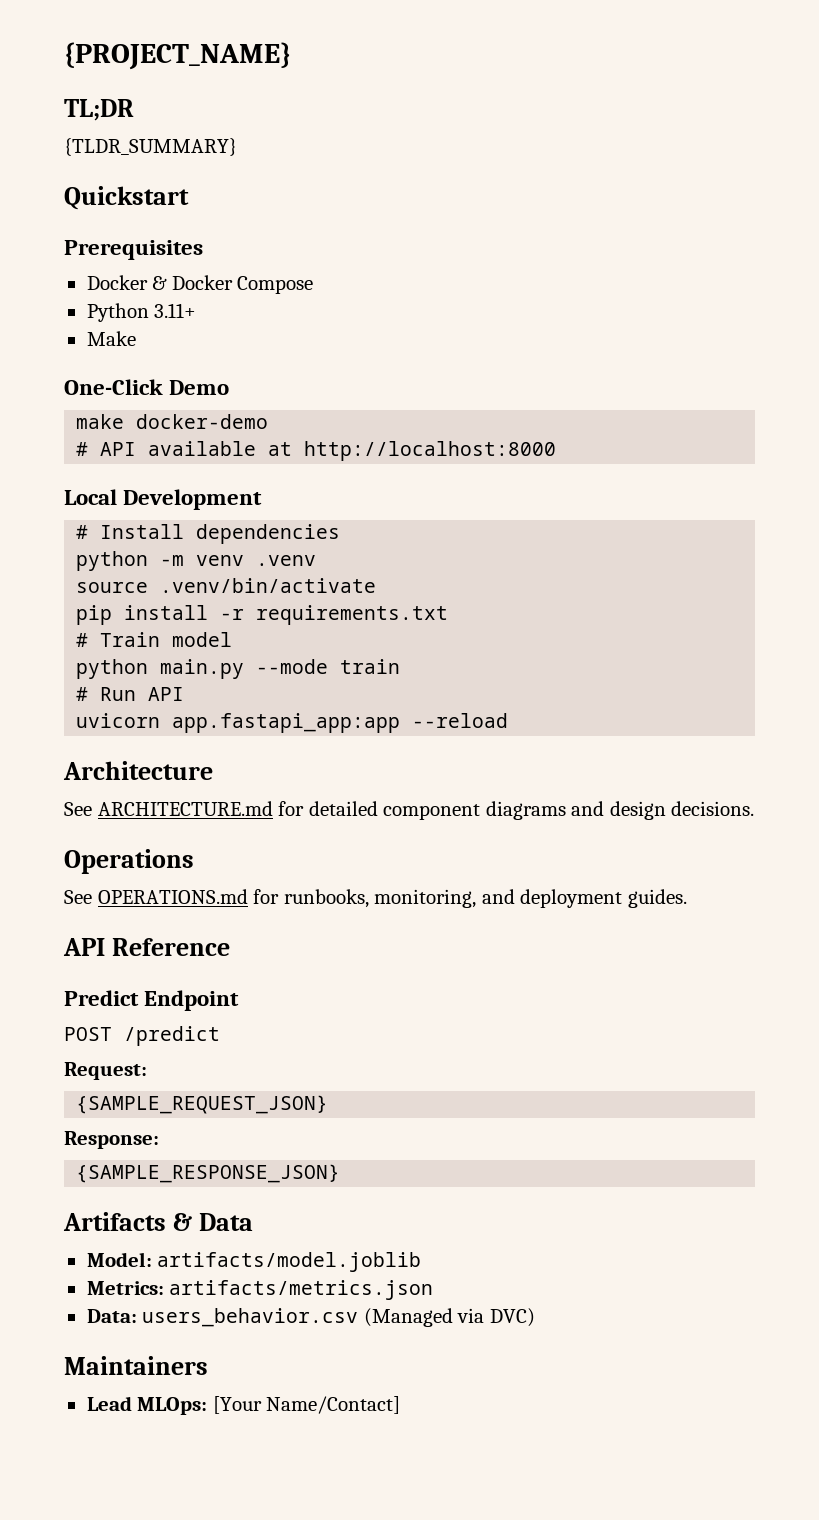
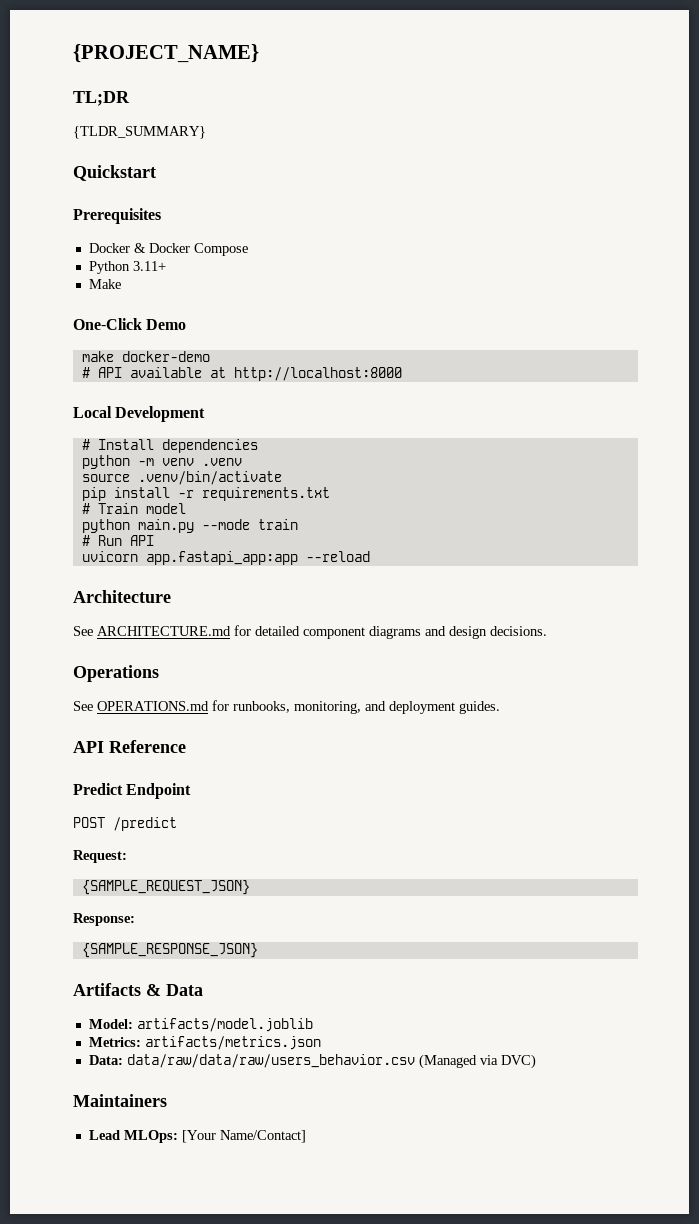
[142,1308,359,1327] users_behavior.csv -> [126,1054,415,1068] data/raw/data/raw/users_behavior.csv

